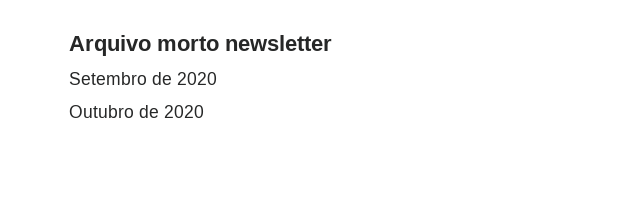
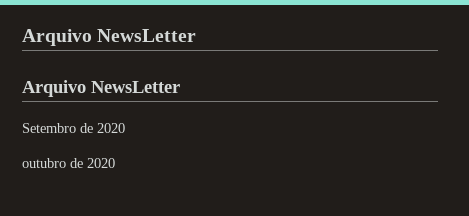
[69,35,332,56] Arquivo morto newsletter -> [22,29,197,46] [22,80,180,97] Arquivo NewsLetter // Arquivo NewsLetter
[69,105,134,118] Outubro -> [22,158,66,168] outubro

